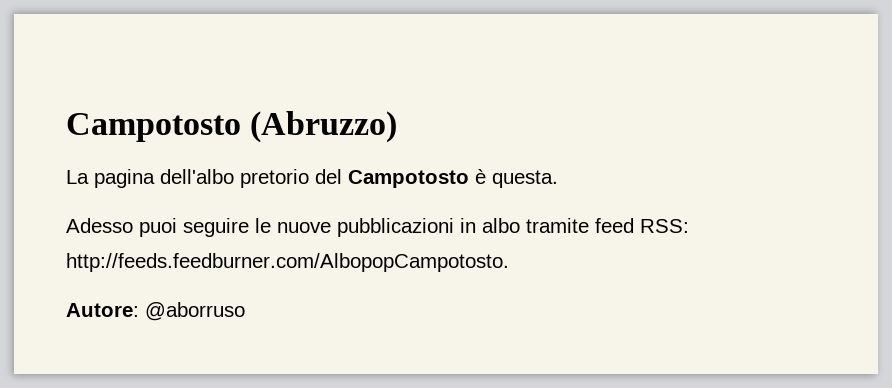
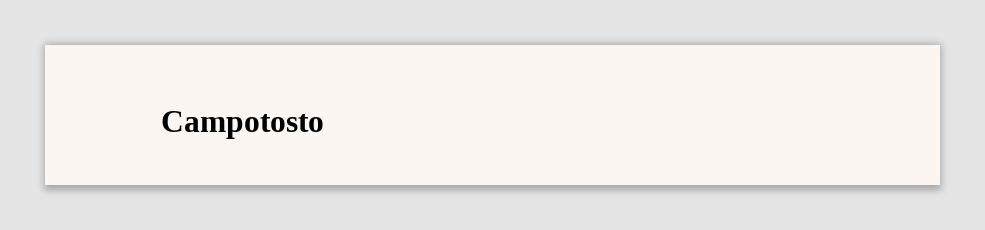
[66,111,398,143] [66,169,558,188] [66,218,689,237] [66,253,509,272] [66,302,245,321] Campotosto (Abruzzo) // La pagina dell'albo pretorio del Campotosto è questa. // Adesso puoi seguire le nuove pubblicazioni in albo tramite feed RSS: http://feeds.feedburner.com/AlbopopCampotosto. // Autore: @aborruso -> [161,111,324,139] Campotosto

